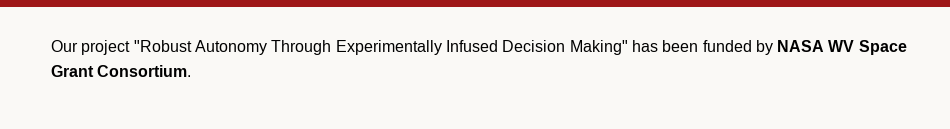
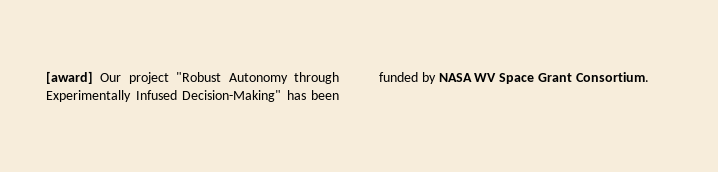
(51, 46) none -> [46,71,93,84] [award]
[271,40,332,55] Through -> [294,72,339,84] through
[502,40,628,55] Decision Making" -> [182,90,281,102] Decision-Making"

